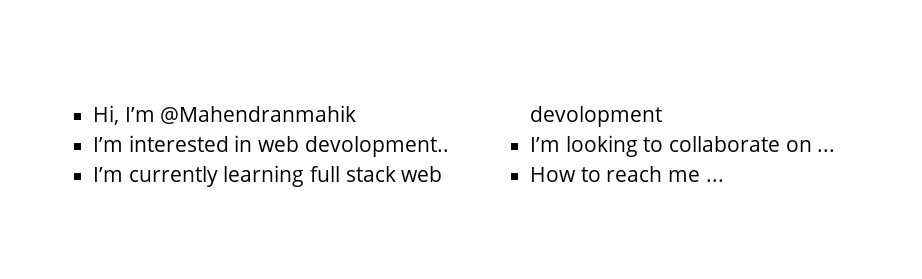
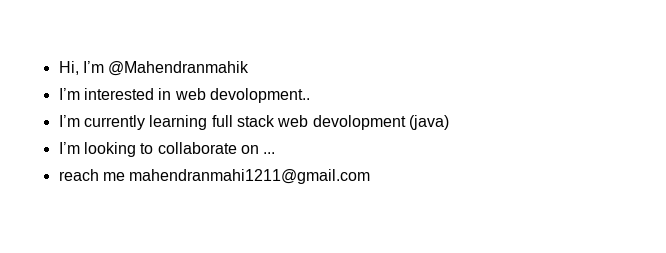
(663, 116) none -> [408,115,449,130] (java)
[530,167,601,182] How to -> (276, 153) none
[705,179,724,182] ... -> [129,169,371,184] mahendranmahi1211@gmail.com

